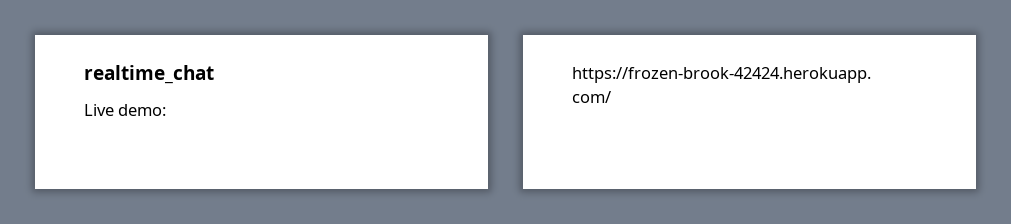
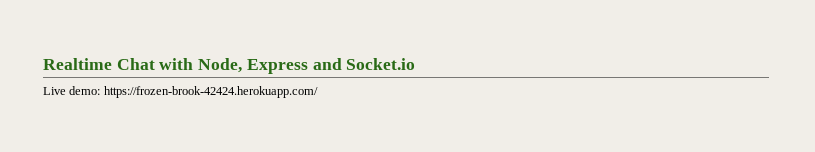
[84,65,214,84] realtime_chat -> [43,58,416,74] Realtime Chat with Node, Express and Socket.io

